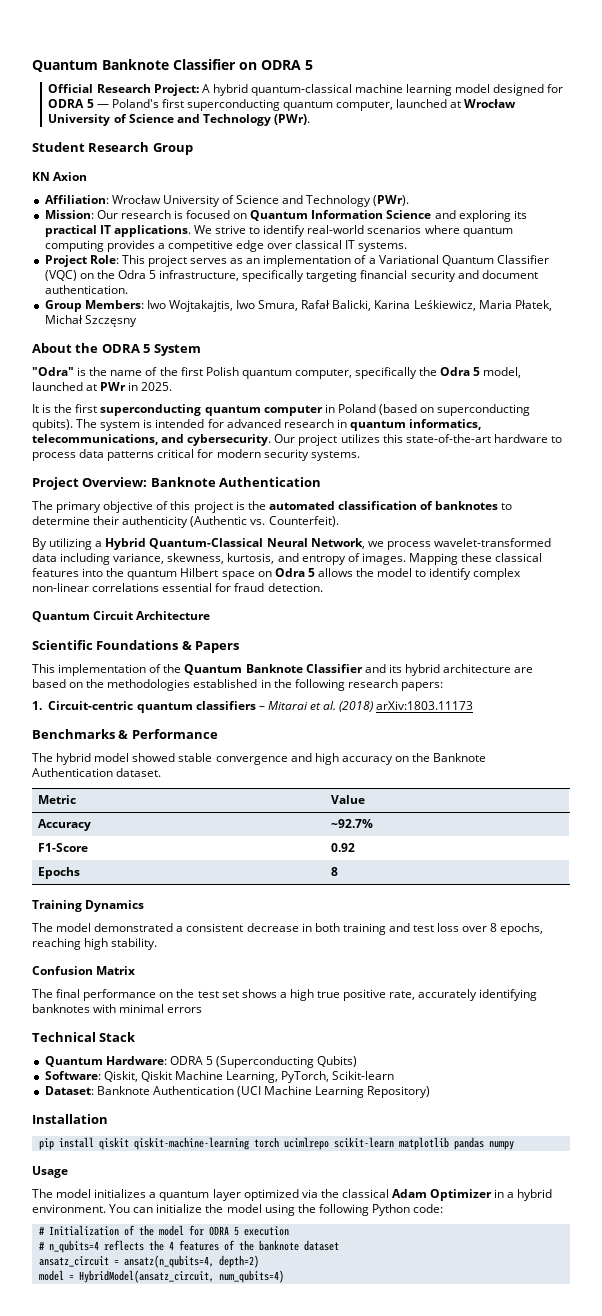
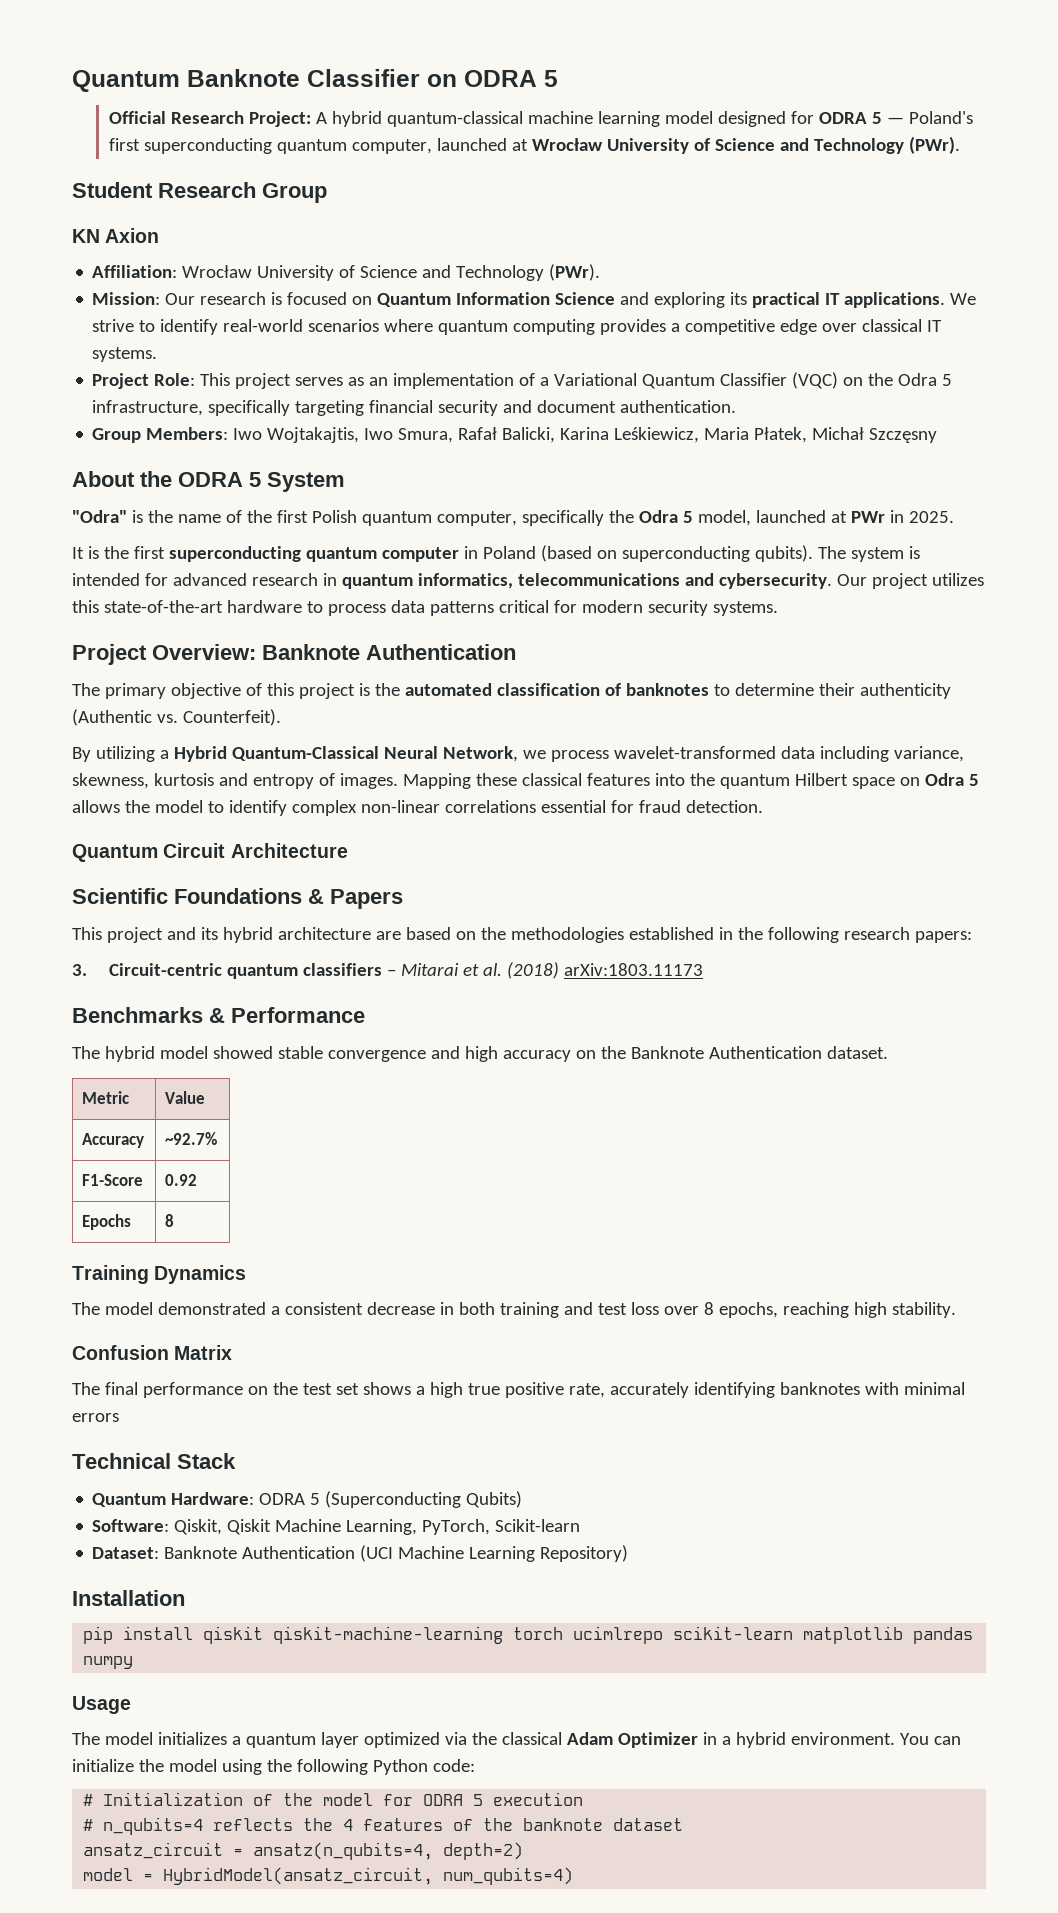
[32,434,158,445] telecommunications, -> [517,573,680,586] telecommunications
[227,553,275,564] kurtosis, -> [153,773,214,786] kurtosis
[58,664,363,676] implementation of the Quantum Banknote Classifier -> [106,927,163,943] project
[32,701,42,710] 1. -> [72,964,87,976] 3.

